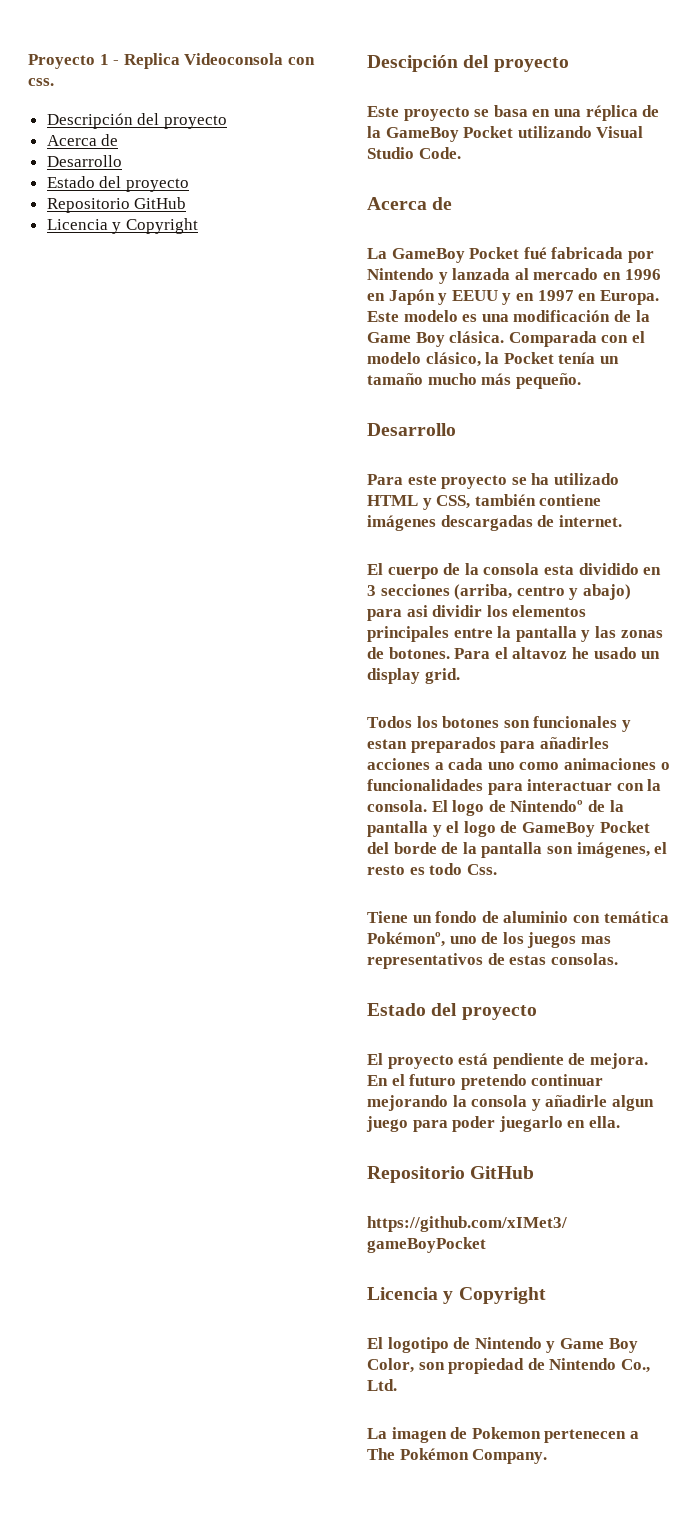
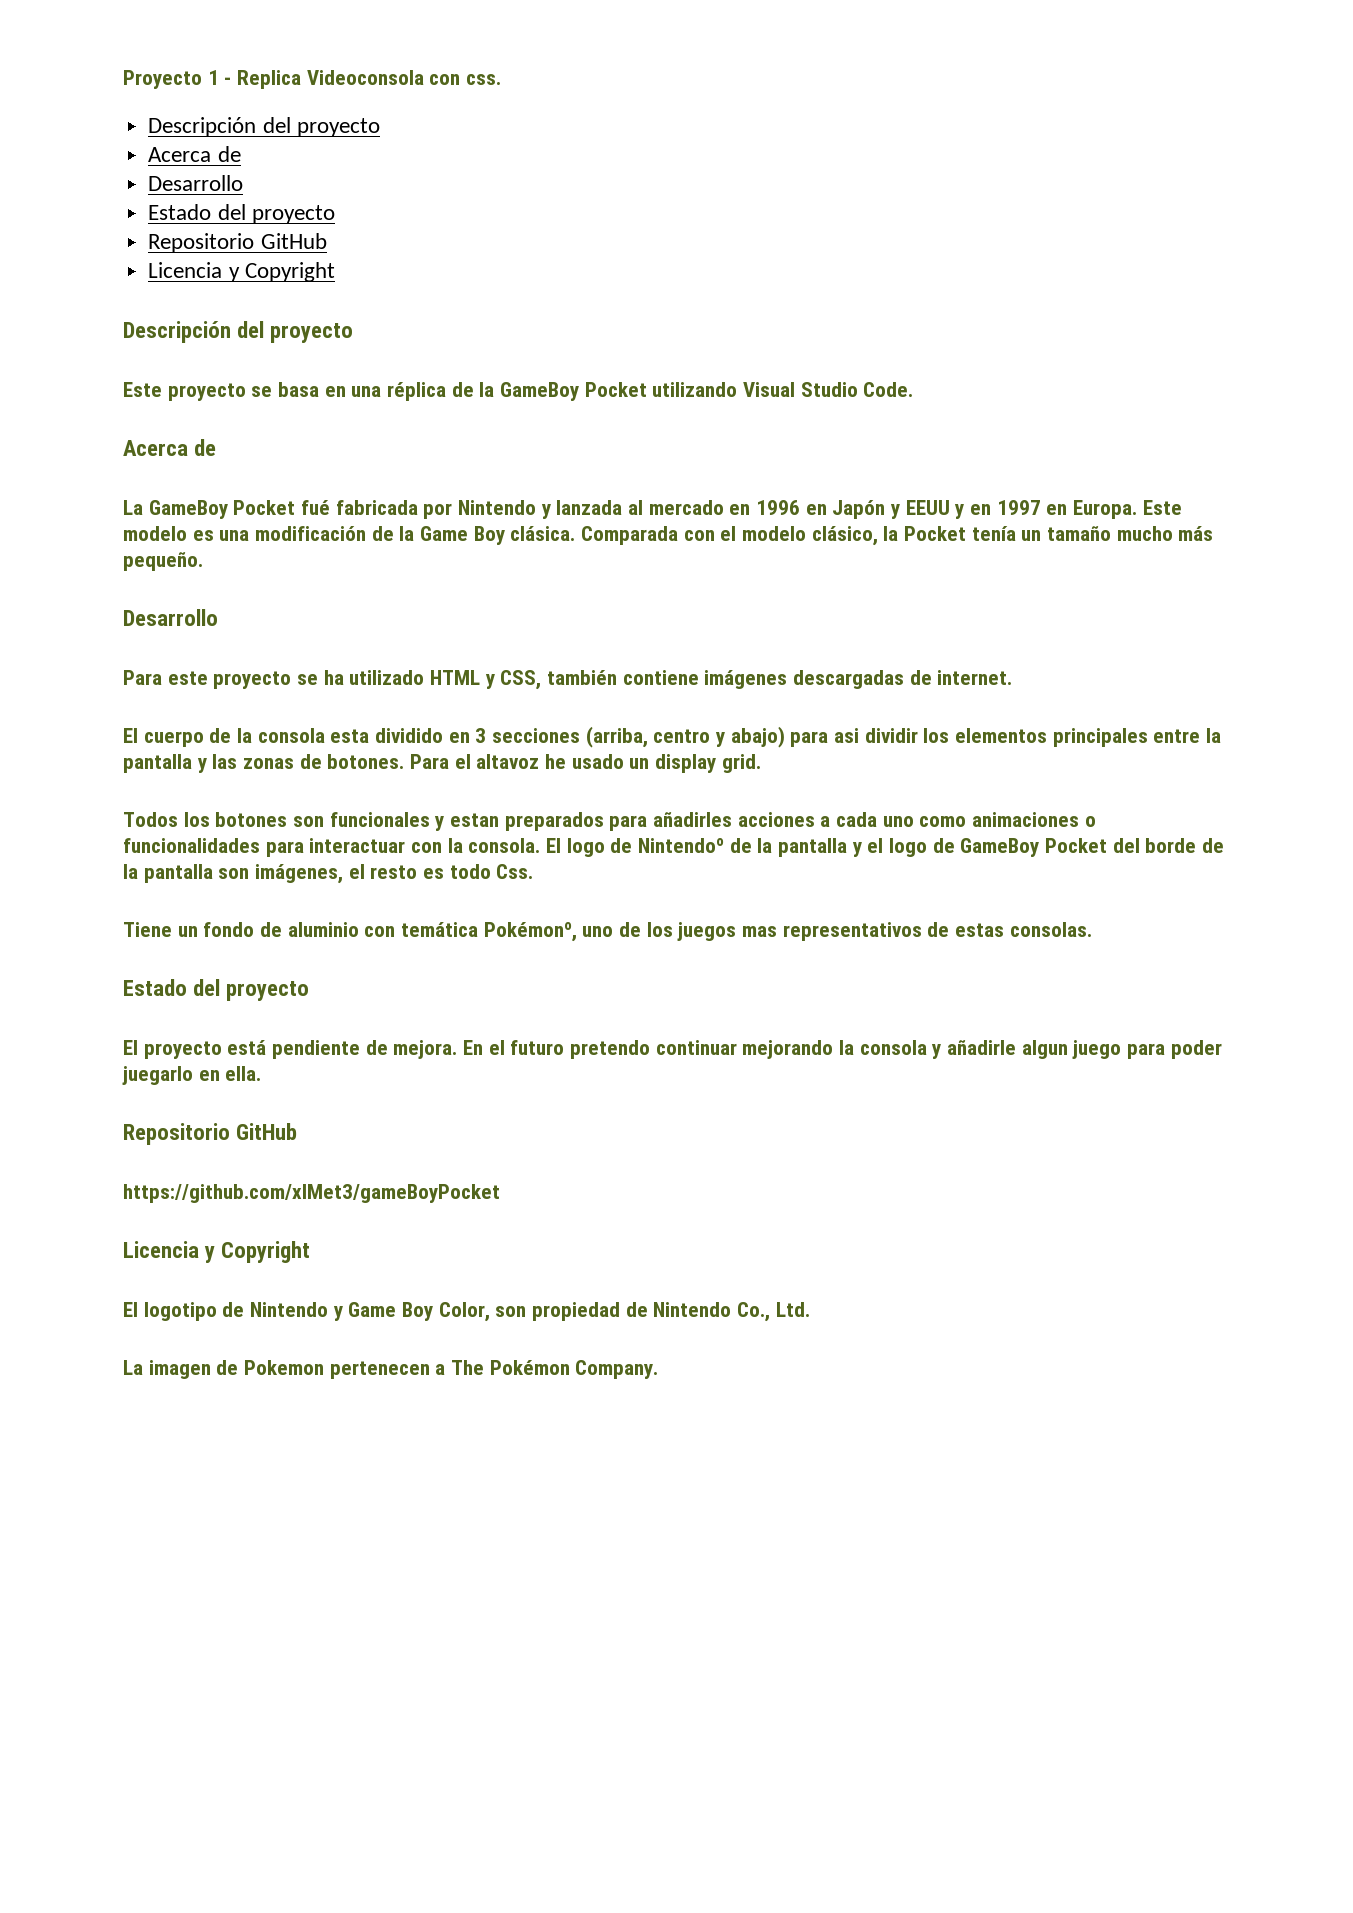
[367,55,458,72] Descipción -> [123,321,231,343] Descripción

